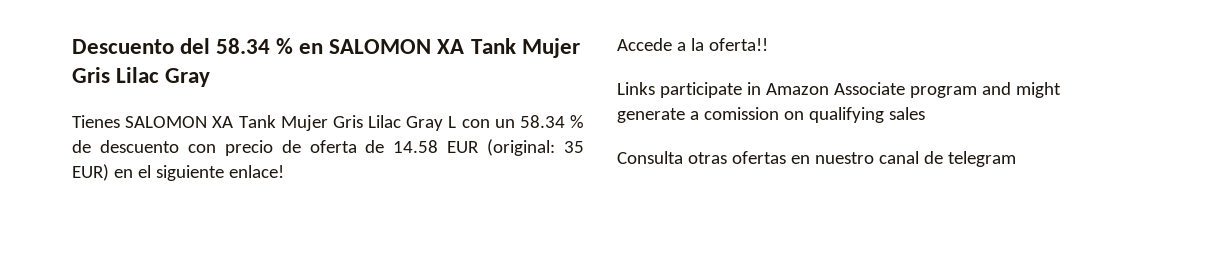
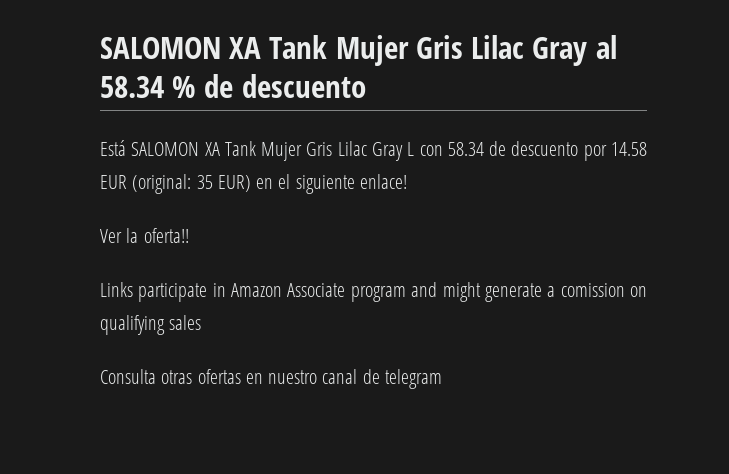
[72,38,580,58] [72,67,211,87] [72,115,120,128] Descuento del 58.34 % en SALOMON XA Tank Mujer Gris Lilac Gray // Tienes -> [100,35,617,66] [100,74,366,98] [100,140,126,156] SALOMON XA Tank Mujer Gris Lilac Gray al 58.34 % de descuento // Está
[494,115,585,128] [72,140,385,156] un 58.34 % de descuento con precio de oferta de -> [447,141,607,161] 58.34 de descuento por
[617,38,686,51] Accede a -> [100,229,122,243] Ver

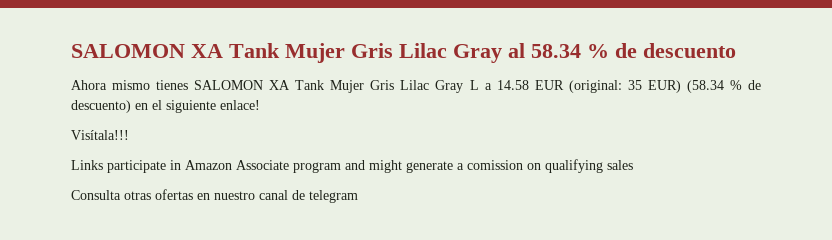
[100,140,126,156] Está -> [71,80,189,90] Ahora mismo tienes
[419,141,607,161] con 58.34 de descuento por -> [484,83,492,90] a
(251, 183) none -> [686,80,761,93] [71,100,131,113] (58.34 % de descuento)
[100,228,189,243] Ver la oferta!! -> [71,130,129,140] Visítala!!!

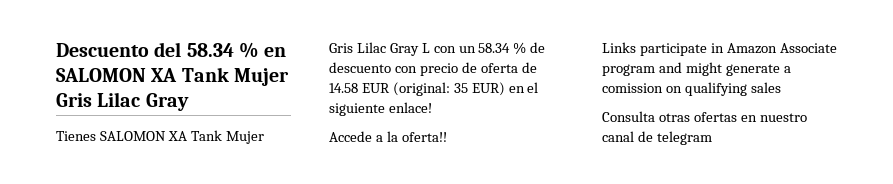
[71,43,736,63] [71,80,189,90] SALOMON XA Tank Mujer Gris Lilac Gray al 58.34 % de descuento // Ahora mismo tienes -> [56,42,287,58] [56,67,289,86] [56,92,189,111] [56,131,96,141] Descuento del 58.34 % en SALOMON XA Tank Mujer Gris Lilac Gray // Tienes
[484,83,492,90] a -> [433,42,546,54] [329,62,537,76] con un 58.34 % de descuento con precio de oferta de
[686,80,761,93] [71,100,131,113] (58.34 % de descuento) -> (505, 89) none
[71,130,129,140] Visítala!!! -> [329,131,447,142] Accede a la oferta!!

